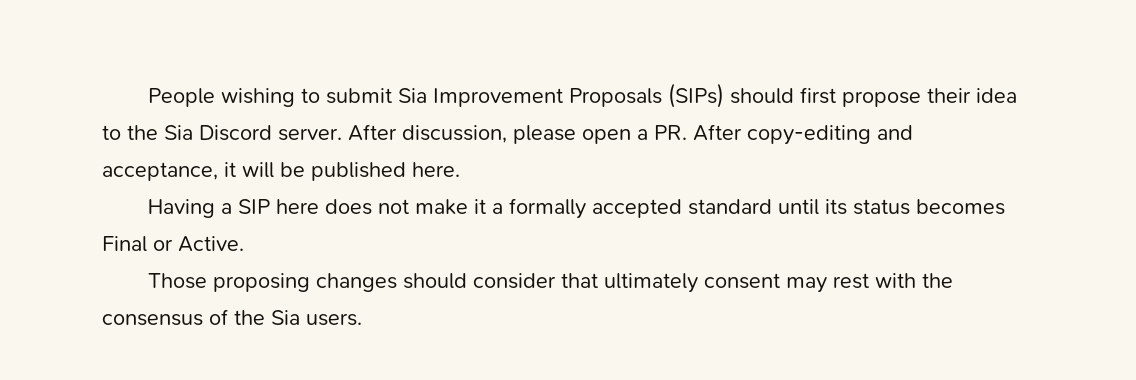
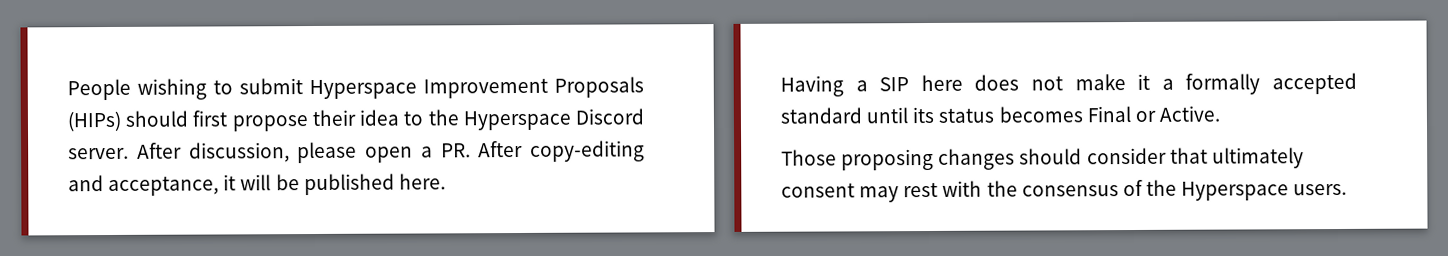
[398,88,428,103] Sia -> [309,79,417,100] Hyperspace
[668,83,725,108] (SIPs) -> [67,110,122,132] (HIPs)
[164,125,193,140] Sia -> [462,110,572,131] Hyperspace
[271,310,300,325] Sia -> [1181,181,1290,201] Hyperspace

